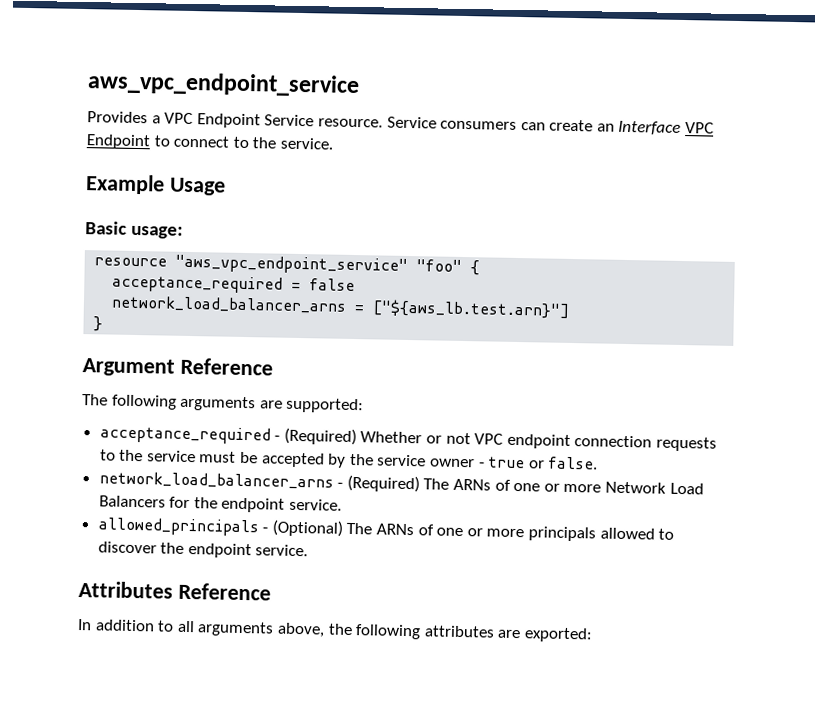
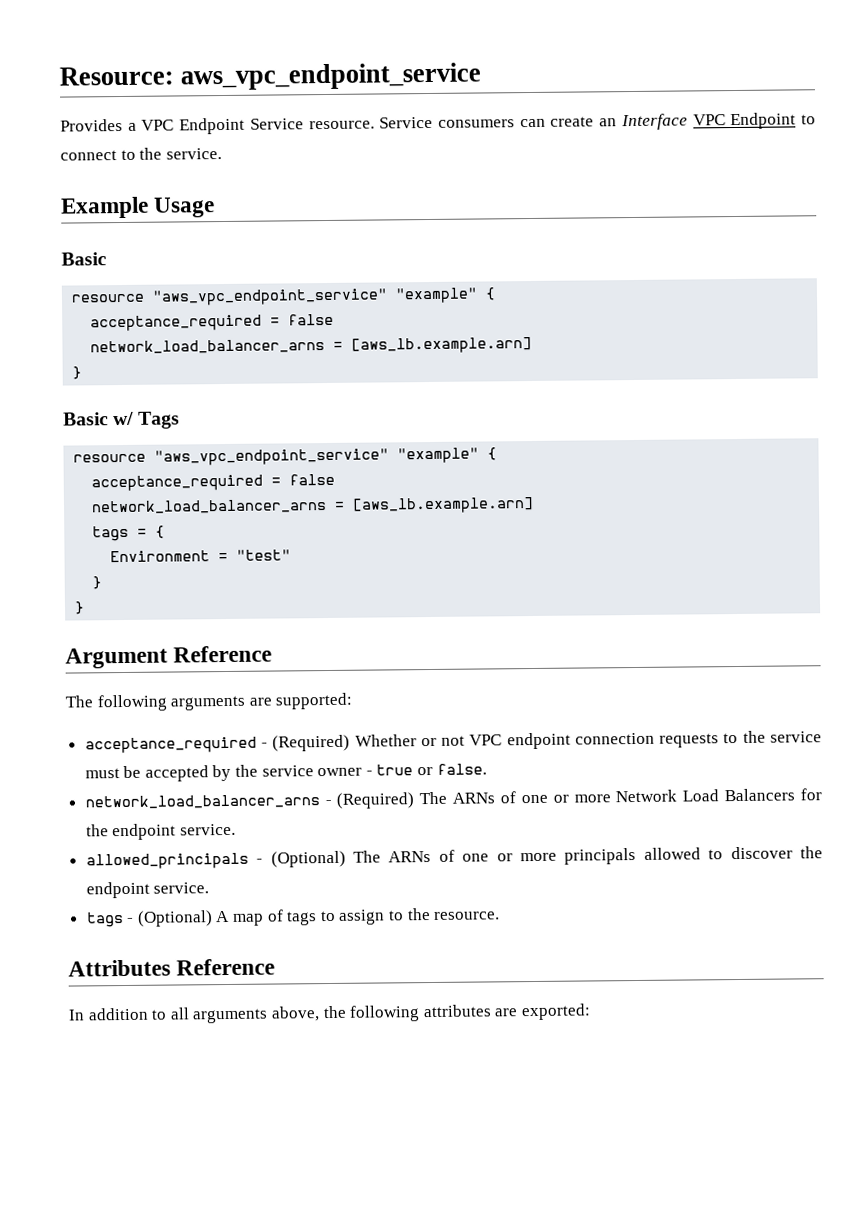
(87, 84) none -> [59,66,174,86] Resource:
[131,225,184,239] [94,254,481,276] [112,274,356,294] [111,295,571,319] usage: // resource "aws_vpc_endpoint_service" "foo" { // acceptance_required = false // network_load_balancer_arns = ["${aws_lb.test.arn}"] -> [71,287,497,306] [90,313,335,332] [90,336,533,355] [72,366,83,380] [63,411,180,429] [73,447,498,466] [91,473,336,492] [91,496,535,515] [92,525,166,542] [110,549,292,563] [92,576,103,590] // resource "aws_vpc_endpoint_service" "example" { // acceptance_required = false // network_load_balancer_arns = [aws_lb.example.arn] // } // Basic w/ Tags // resource "aws_vpc_endpoint_service" "example" { // acceptance_required = false // network_load_balancer_arns = [aws_lb.example.arn] // tags = { // Environment = "test" // }
(309, 550) none -> [85,908,501,928] // tags - (Optional) A map of tags to assign to the resource.

